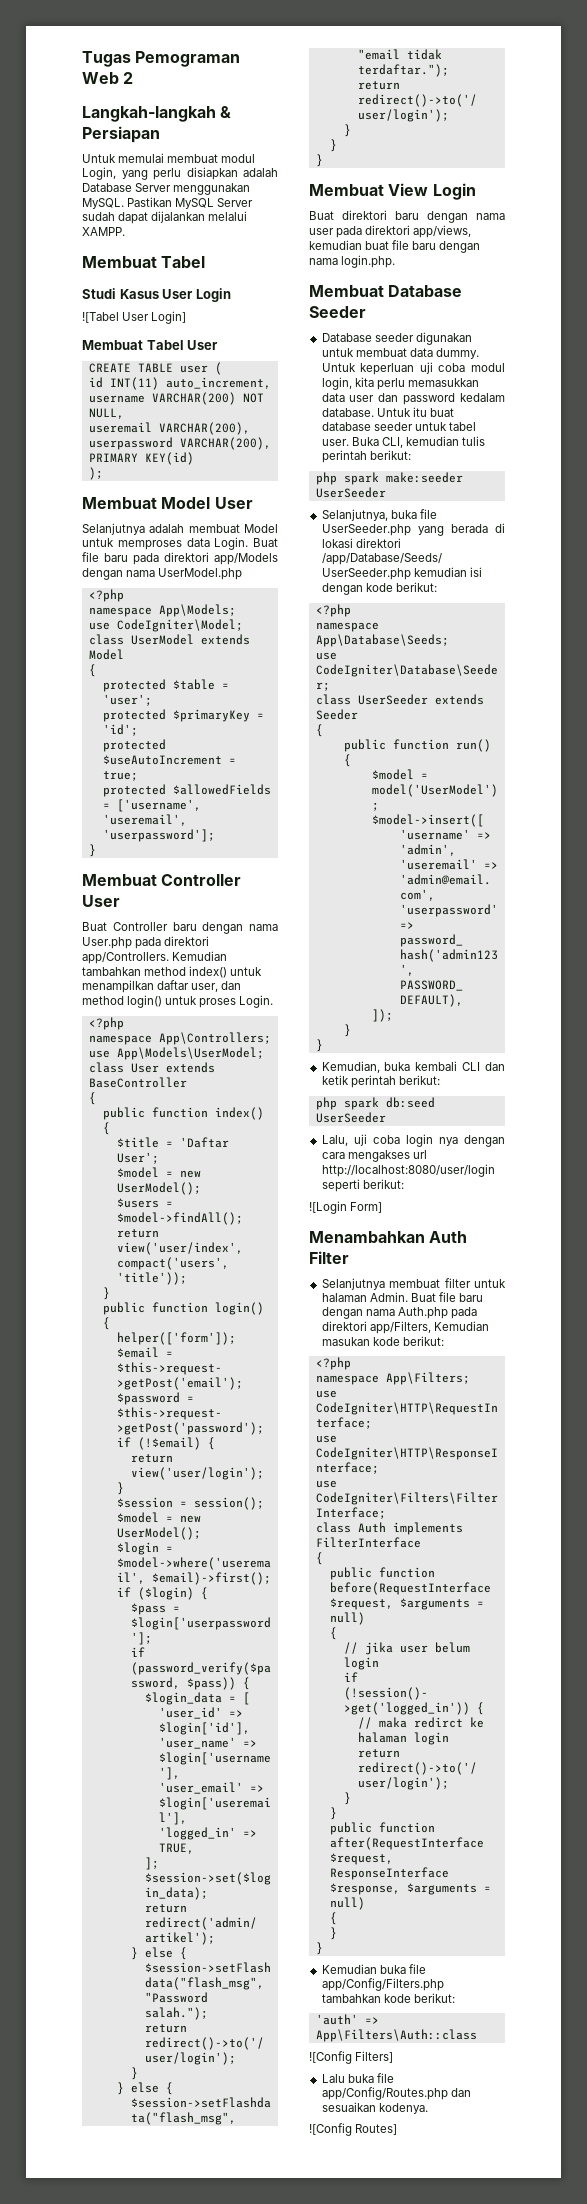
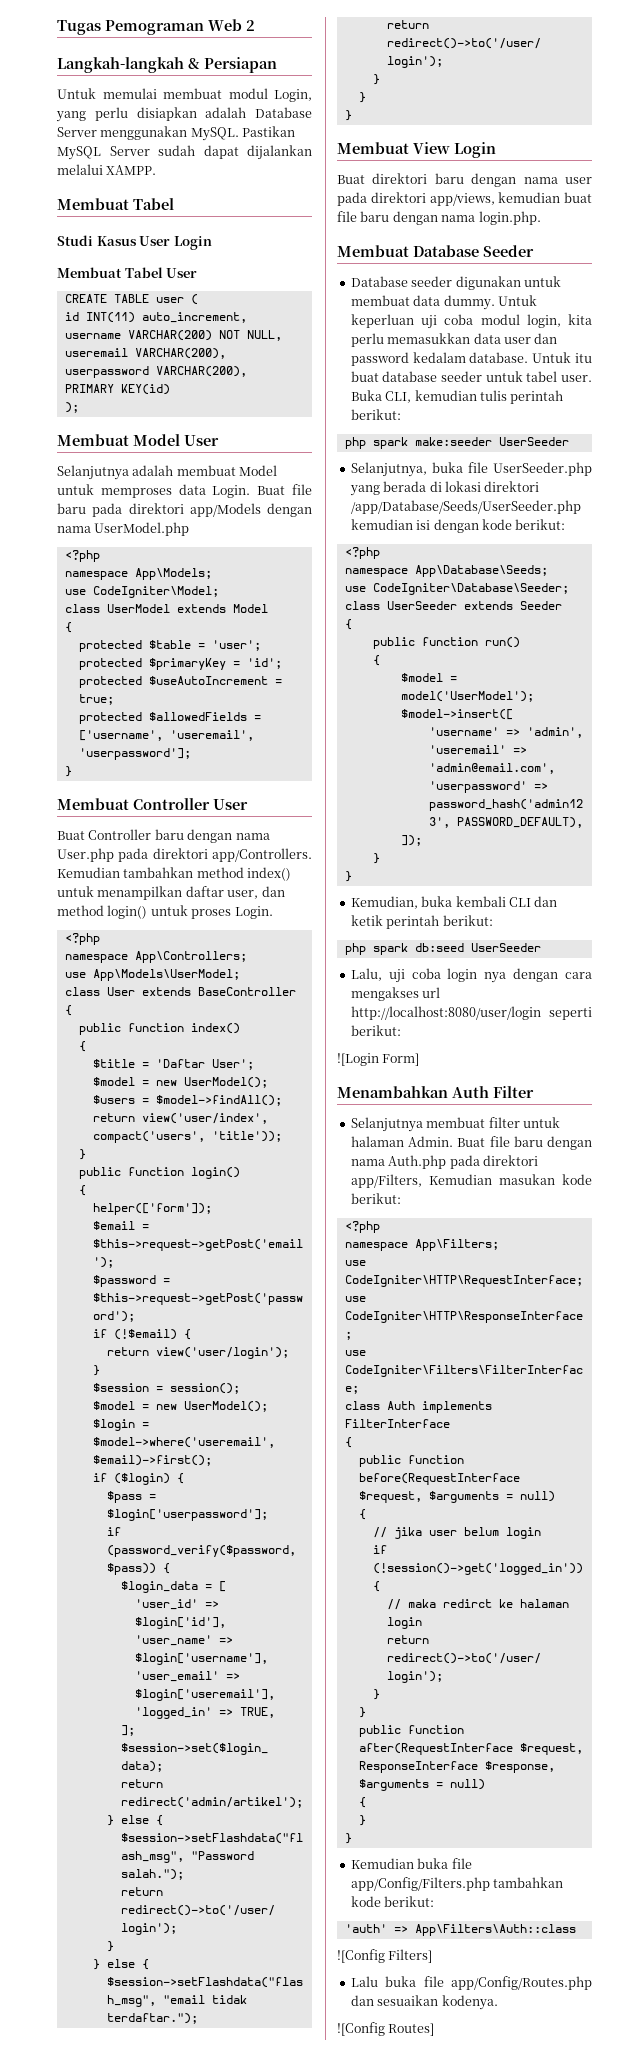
[82,311,187,324] // ![Tabel User Login] -> (212, 243) none

